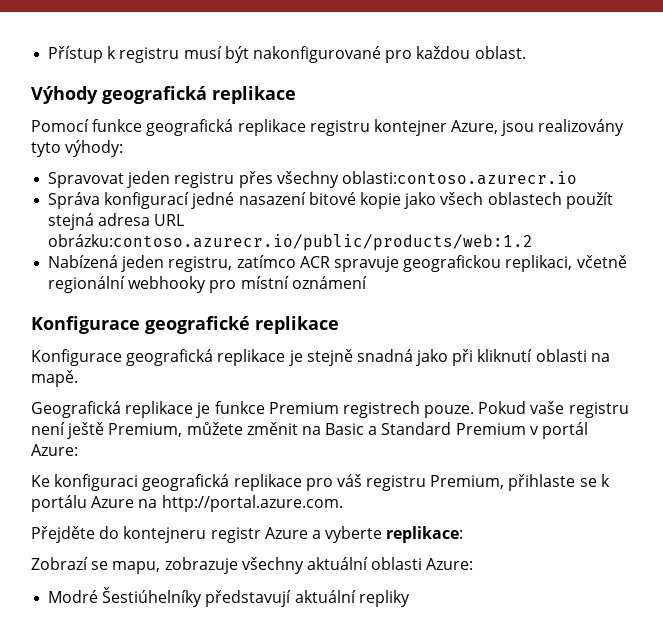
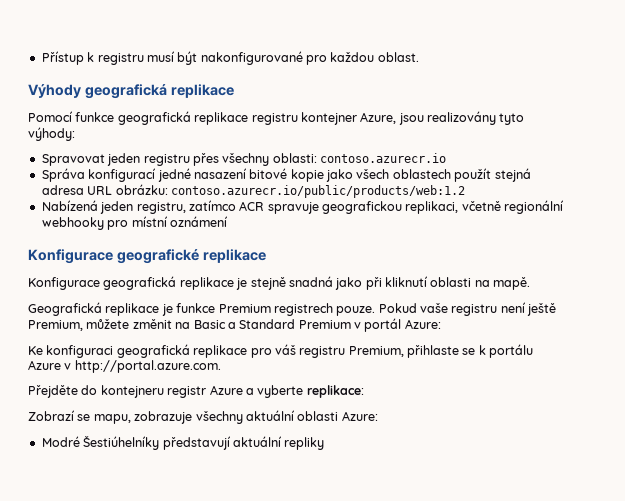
[341,171,577,185] oblasti:contoso.azurecr.io -> [272,153,446,163] oblasti: contoso.azurecr.io
[48,234,534,251] obrázku:contoso.azurecr.io/public/products/web:1.2 -> [115,184,465,198] obrázku: contoso.azurecr.io/public/products/web:1.2
[138,499,158,508] na -> [64,363,72,370] v

